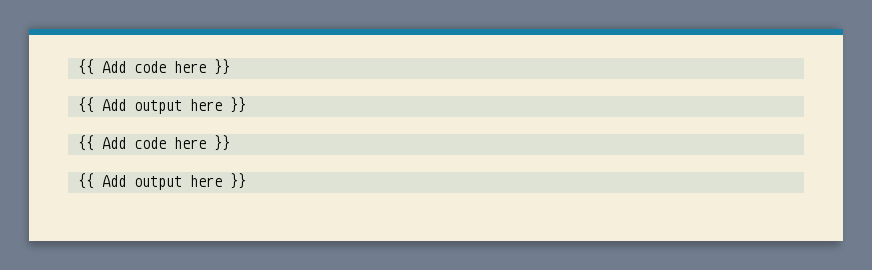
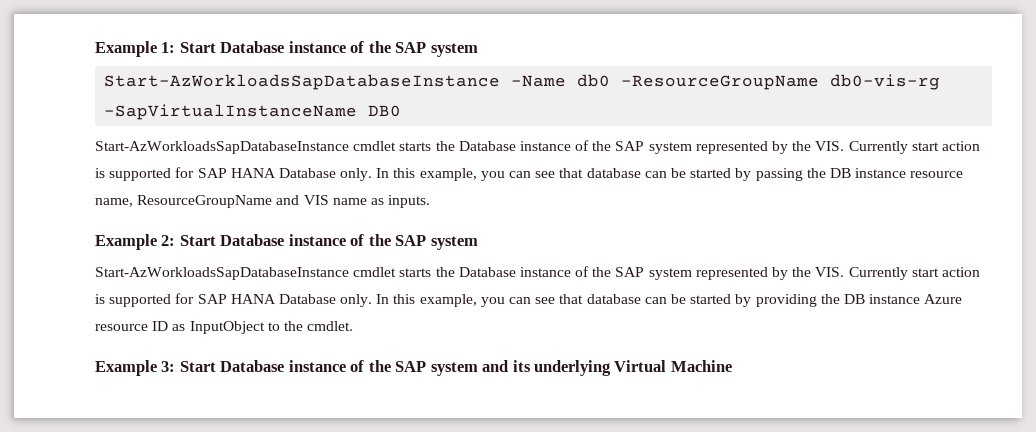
[77,59,230,75] [77,97,246,114] [77,135,230,151] [77,173,246,190] {{ Add code here }} // {{ Add output here }} // {{ Add code here }} // {{ Add output here }} -> [95,41,478,57] [104,74,941,90] [104,104,402,120] [95,140,980,154] [95,167,964,181] [95,195,431,208] [95,234,478,250] [95,266,980,280] [95,293,963,307] [95,321,354,334] [95,360,732,376] Example 1: Start Database instance of the SAP system // Start-AzWorkloadsSapDatabaseInstance -Name db0 -ResourceGroupName db0-vis-rg -SapVirtualInstanceName DB0 // Start-AzWorkloadsSapDatabaseInstance cmdlet starts the Database instance of the SAP system represented by the VIS. Currently start action is supported for SAP HANA Database only. In this example, you can see that database can be started by passing the DB instance resource name, ResourceGroupName and VIS name as inputs. // Example 2: Start Database instance of the SAP system // Start-AzWorkloadsSapDatabaseInstance cmdlet starts the Database instance of the SAP system represented by the VIS. Currently start action is supported for SAP HANA Database only. In this example, you can see that database can be started by providing the DB instance Azure resource ID as InputObject to the cmdlet. // Example 3: Start Database instance of the SAP system and its underlying Virtual Machine

